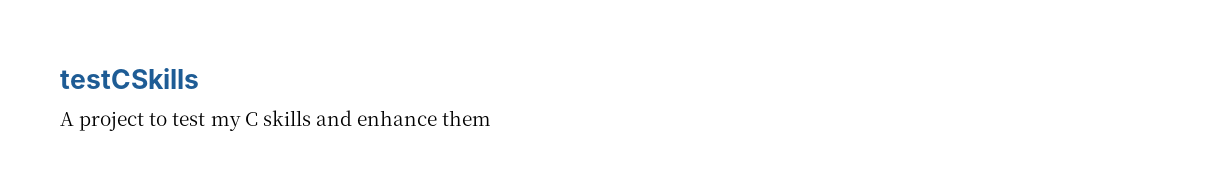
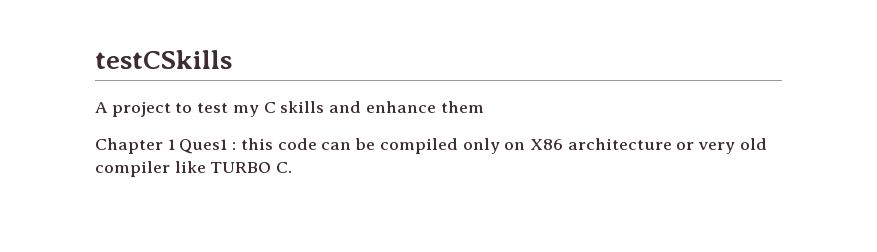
(492, 118) none -> [95,138,767,154] [95,161,293,177] // Chapter 1 Ques1 : this code can be compiled only on X86 architecture or very old compiler like TURBO C.

